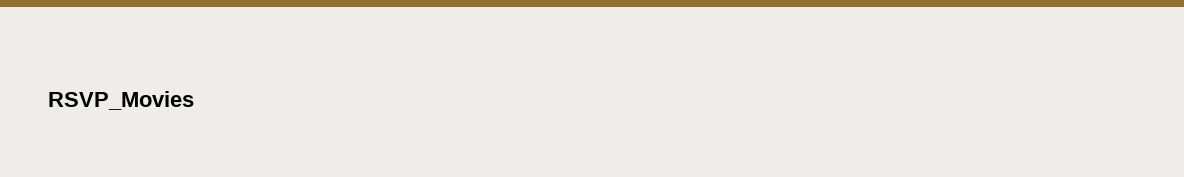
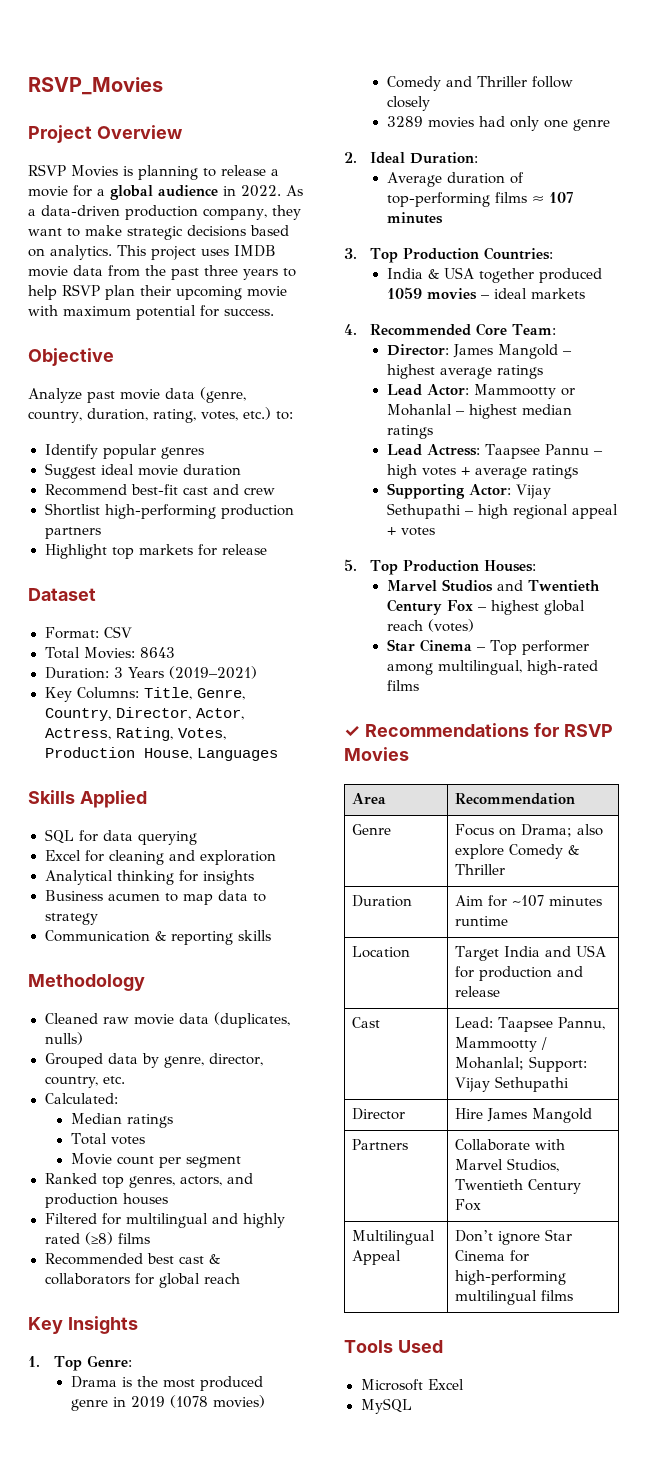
(194, 100) none -> [28,125,183,143] [28,164,279,180] [28,185,303,200] [28,205,301,220] [28,225,289,240] [28,245,276,260] [28,265,296,280] [28,284,287,300] [28,305,274,320] [28,348,114,366] [28,387,246,403] [28,407,293,423] [44,444,204,459] [44,463,241,479] [44,484,275,496] [44,503,294,519] [44,527,101,539] [44,544,267,559] [28,588,96,601] [44,626,132,639] [44,647,176,659] [44,666,258,679] [44,687,245,702] [44,707,244,721] [44,727,226,741] [44,747,278,761] [28,790,147,808] [44,829,197,845] [44,850,276,865] [44,870,254,885] [44,890,266,905] [44,913,98,925] [44,930,271,945] [28,974,145,991] [44,1012,290,1028] [44,1032,83,1045] [44,1053,263,1068] [44,1076,126,1088] [44,1093,118,1104] [70,1113,173,1128] [70,1133,145,1145] [70,1153,241,1168] [44,1173,253,1188] [44,1193,168,1208] [44,1213,285,1228] [44,1232,150,1245] [44,1253,220,1265] [44,1273,240,1288] [28,1316,138,1334] [28,1355,133,1371] [70,1376,263,1391] [70,1395,265,1411] [386,76,573,91] [386,96,430,111] [386,116,610,131] [344,152,479,164] [386,172,524,187] [386,192,573,207] [386,212,443,224] [344,247,554,263] [386,267,602,283] [386,287,585,300] [344,323,557,336] [386,344,572,359] [386,364,543,379] [386,384,575,399] [386,404,572,419] [386,425,433,439] [386,444,603,459] [386,464,578,479] [386,483,551,499] [386,503,618,519] [386,527,435,536] [344,559,537,575] [386,579,600,592] [386,599,585,615] [386,619,474,632] [386,639,589,655] [386,660,598,675] [386,680,419,691] [344,723,613,737] [344,747,409,761] [351,793,386,804] [454,793,575,805] [351,824,391,835] [454,824,603,837] [454,844,579,859] [454,864,505,875] [351,895,412,907] [454,895,602,907] [454,916,508,926] [351,946,410,958] [454,945,606,961] [454,966,583,981] [454,986,500,997] [351,1017,380,1028] [454,1017,605,1032] [454,1037,547,1052] [454,1056,587,1072] [454,1076,569,1092] [351,1108,405,1120] [454,1108,592,1123] [351,1139,408,1150] [454,1139,565,1151] [454,1158,559,1172] [454,1179,581,1194] [454,1199,481,1211] [351,1230,435,1245] [351,1250,401,1265] [454,1229,572,1245] [454,1250,529,1262] [454,1270,566,1285] [454,1290,573,1305] [344,1340,443,1353] [360,1379,464,1391] [360,1398,412,1414] // Project Overview // RSVP Movies is planning to release a movie for a global audience in 2022. As a data-driven production company, they want to make strategic decisions based on analytics. This project uses IMDB movie data from the past three years to help RSVP plan their upcoming movie with maximum potential for success. // Objective // Analyze past movie data (genre, country, duration, rating, votes, etc.) to: // Identify popular genres // Suggest ideal movie duration // Recommend best-fit cast and crew // Shortlist high-performing production partners // Highlight top markets for release // Dataset // Format: CSV // Total Movies: 8643 // Duration: 3 Years (2019–2021) // Key Columns: Title, Genre, Country, Director, Actor, Actress, Rating, Votes, Production House, Languages // Skills Applied // SQL for data querying // Excel for cleaning and exploration // Analytical thinking for insights // Business acumen to map data to strategy // Communication & reporting skills // Methodology // Cleaned raw movie data (duplicates, nulls) // Grouped data by genre, director, country, etc. // Calculated: // Median ratings // Total votes // Movie count per segment // Ranked top genres, actors, and production houses // Filtered for multilingual and highly rated (≥8) films // Recommended best cast & collaborators for global reach // Key Insights // 1. Top Genre: // Drama is the most produced genre in 2019 (1078 movies) // Comedy and Thriller follow closely // 3289 movies had only one genre // 2. Ideal Duration: // Average duration of top-performing films ≈ 107 minutes // 3. Top Production Countries: // India & USA together produced 1059 movies – ideal markets // 4. Recommended Core Team: // Director: James Mangold – highest average ratings // Lead Actor: Mammootty or Mohanlal – highest median ratings // Lead Actress: Taapsee Pannu – high votes + average ratings // Supporting Actor: Vijay Sethupathi – high regional appeal + votes // 5. Top Production Houses: // Marvel Studios and Twentieth Century Fox – highest global reach (votes) // Star Cinema – Top performer among multilingual, high-rated films // ✓ Recommendations for RSVP Movies // Area | Recommendation // Genre | Focus on Drama; also explore Comedy & Thriller // Duration | Aim for ~107 minutes runtime // Location | Target India and USA for production and release // Cast | Lead: Taapsee Pannu, Mammootty / Mohanlal; Support: Vijay Sethupathi // Director | Hire James Mangold // Partners | Collaborate with Marvel Studios, Twentieth Century Fox // Multilingual Appeal | Don’t ignore Star Cinema for high-performing multilingual films // Tools Used // Microsoft Excel // MySQL

